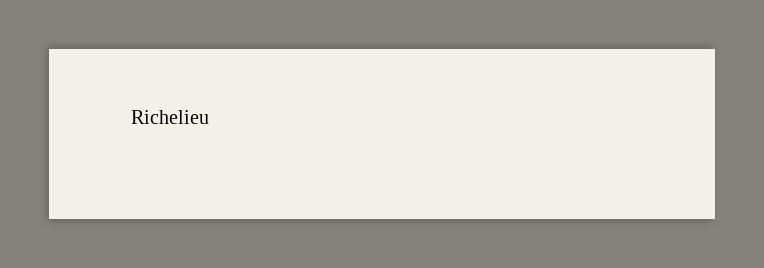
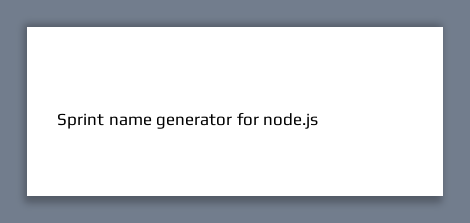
[131,110,209,124] Richelieu -> [57,112,319,129] Sprint name generator for node.js

